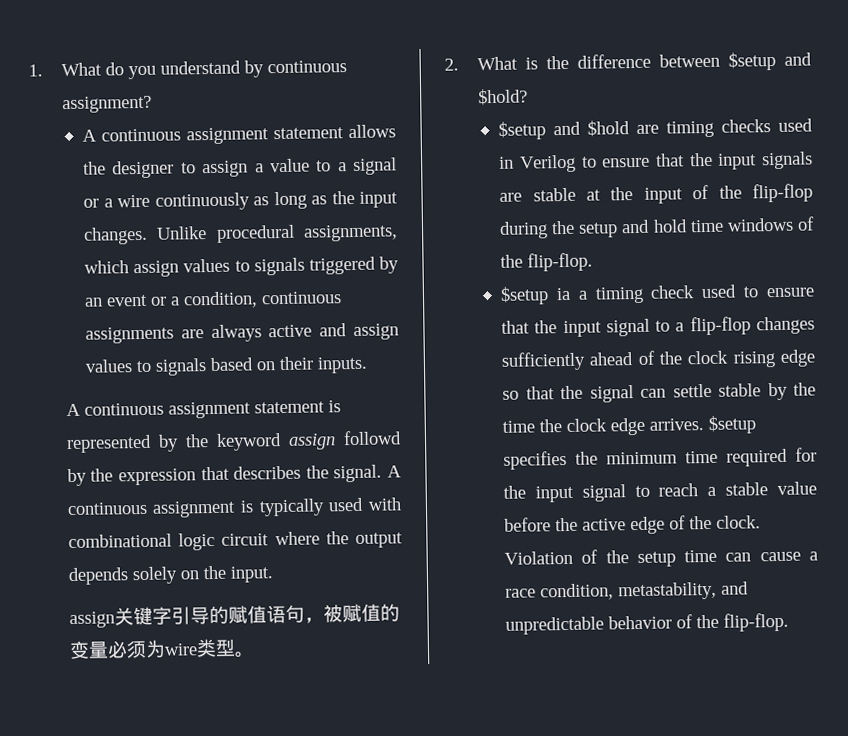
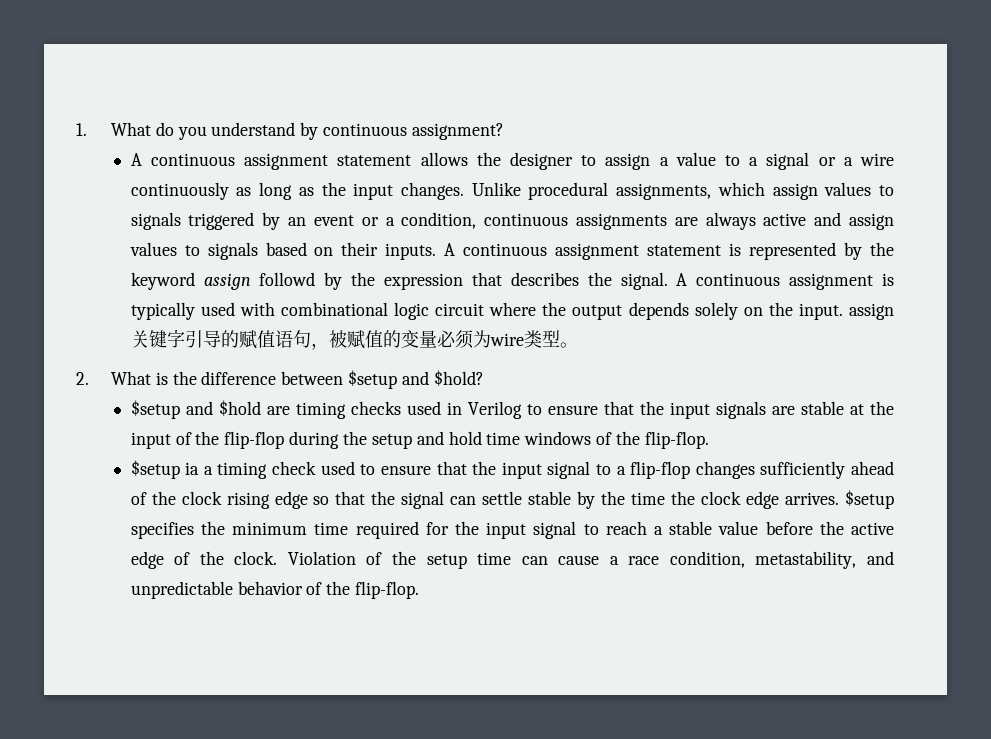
(369, 365) // -> (437, 251) none
(274, 574) // -> (843, 311) none

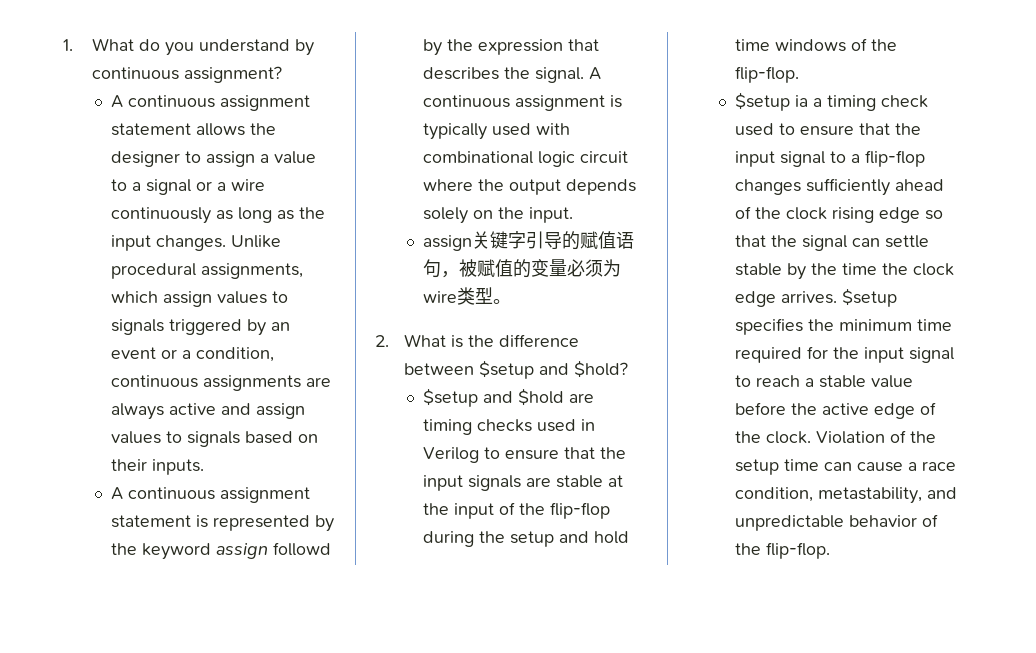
(437, 251) none -> (205, 467) //
(843, 311) none -> (574, 215) //

